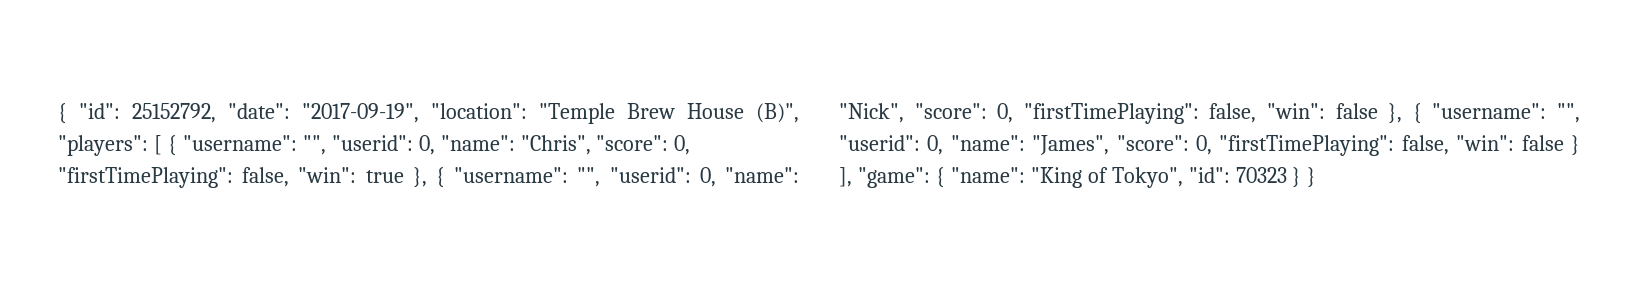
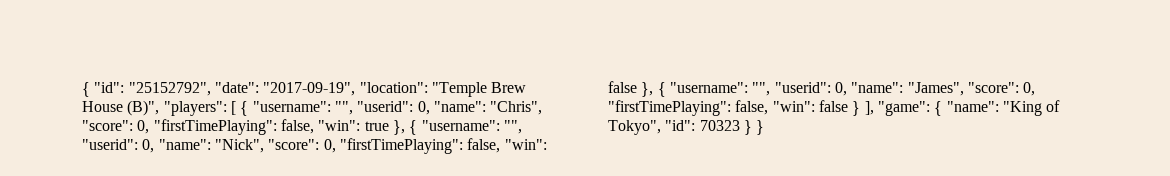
[132,103,216,123] 25152792, -> [128,82,211,96] "25152792",

